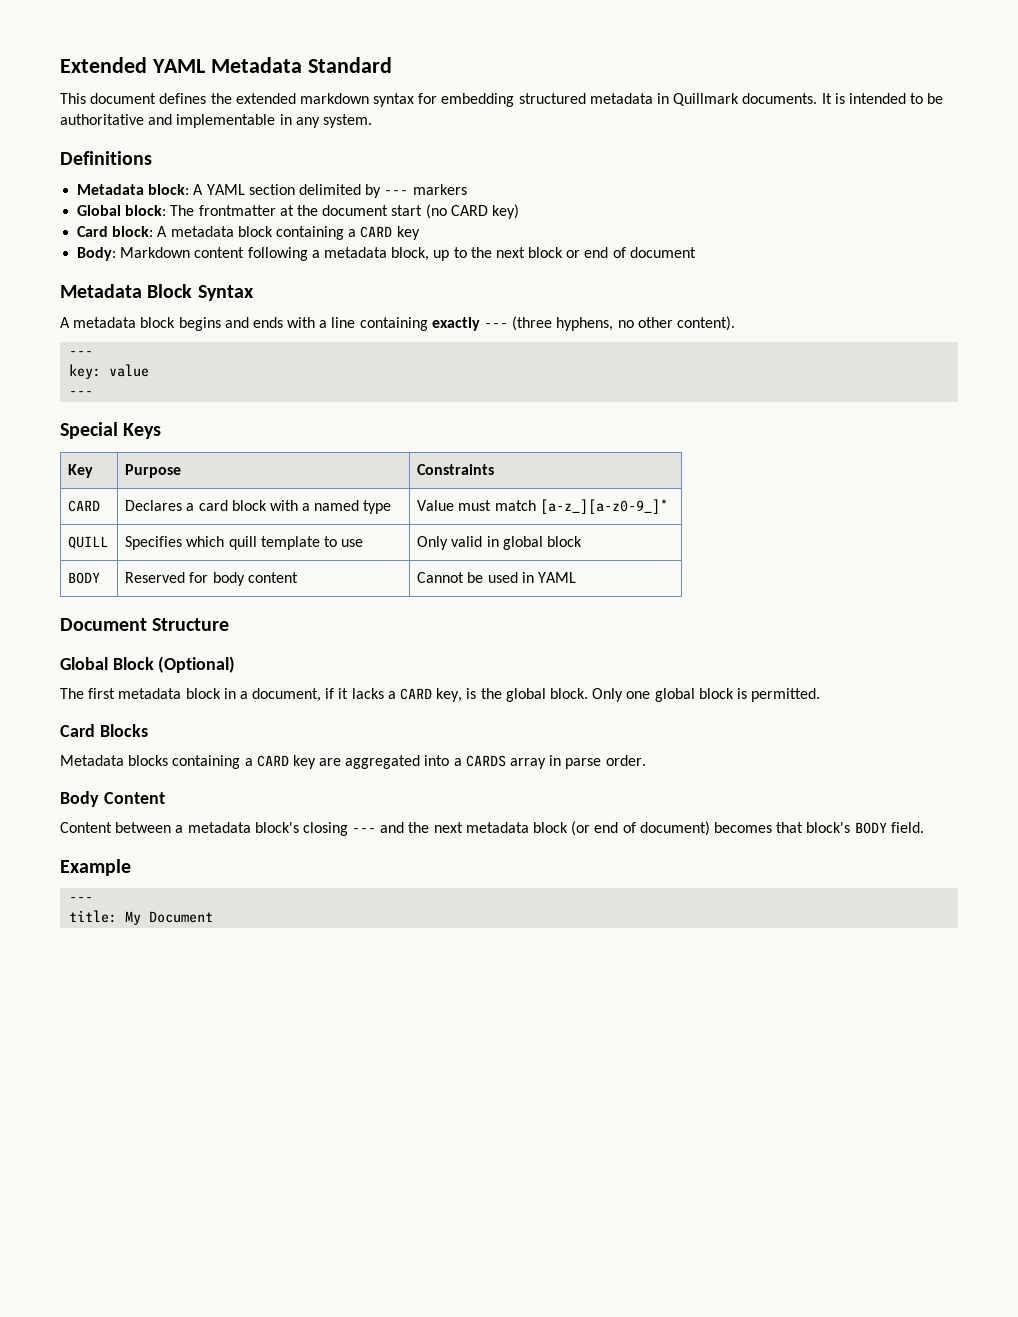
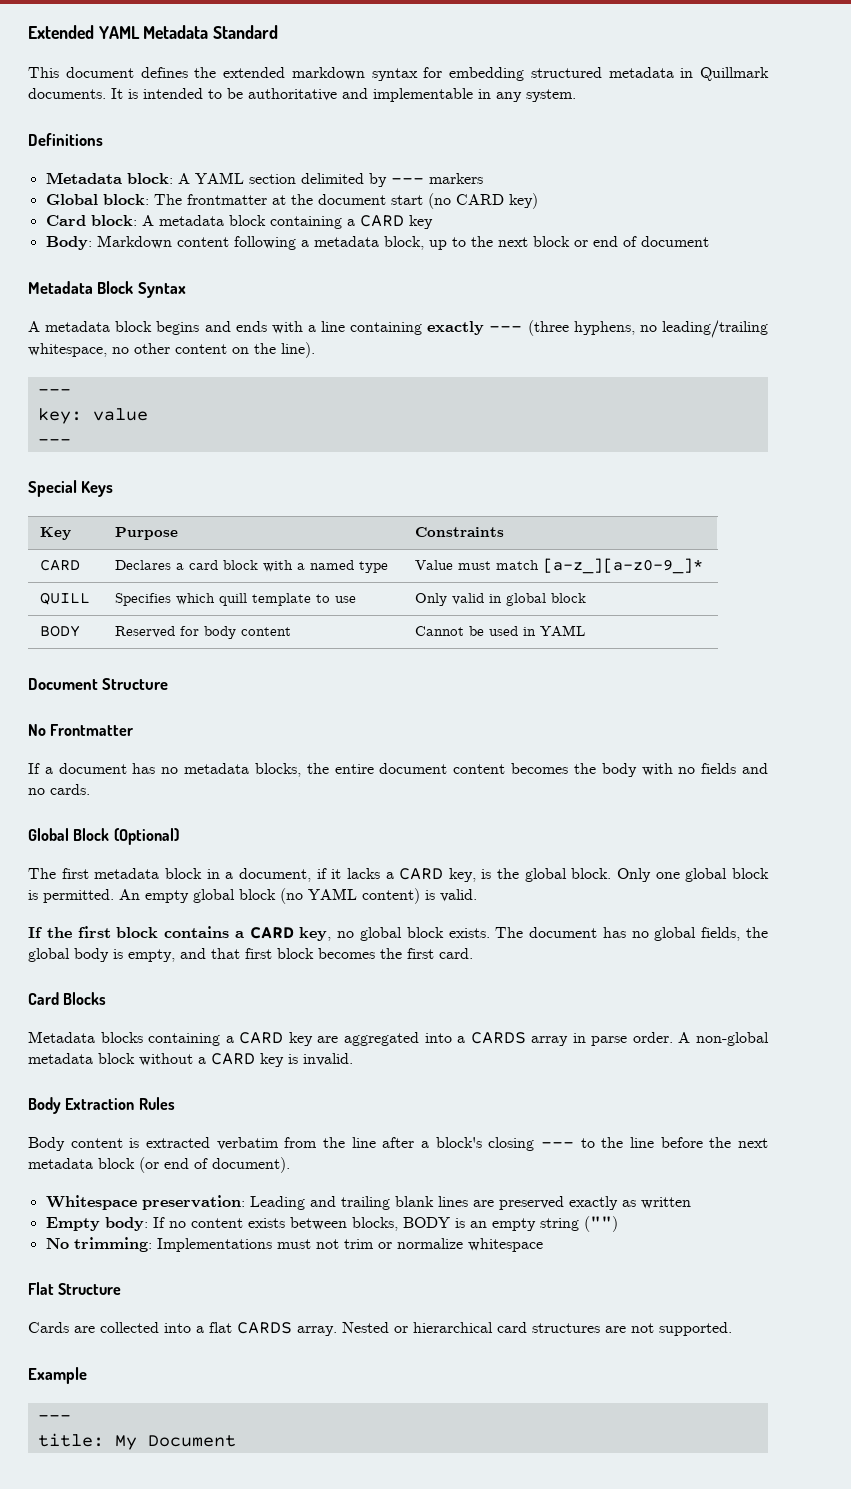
[637,316,735,331] other content). -> [661,320,768,338] [28,342,315,358] leading/trailing whitespace, no other content on the line).
(230, 624) none -> [28,724,134,736] [28,763,769,777] [28,784,90,795] // No Frontmatter // If a document has no metadata blocks, the entire document content becomes the body with no fields and no cards.
(821, 695) none -> [119,888,477,904] [28,926,769,941] [28,948,473,962] An empty global block (no YAML content) is valid. // If the first block contains a CARD key, no global block exists. The document has no global fields, the global body is empty, and that first block becomes the first card.
[60,791,165,807] [60,822,405,836] // Body Content // Content between a metadata block's closing --- and -> [678,1032,769,1046] [28,1053,353,1067] [28,1097,175,1114] [28,1137,703,1151] A non-global metadata block without a CARD key is invalid. // Body Extraction Rules // Body content is extracted verbatim from the line after a block's closing --- to the line before
[639,821,924,836] document) becomes that block's BODY field. -> [212,1157,290,1173] [45,1195,691,1210] [45,1216,618,1232] [45,1237,543,1252] [28,1282,122,1295] [28,1322,732,1336] document). // Whitespace preservation: Leading and trailing blank lines are preserved exactly as written // Empty body: If no content exists between blocks, BODY is an empty string ("") // No trimming: Implementations must not trim or normalize whitespace // Flat Structure // Cards are collected into a flat CARDS array. Nested or hierarchical card structures are not supported.

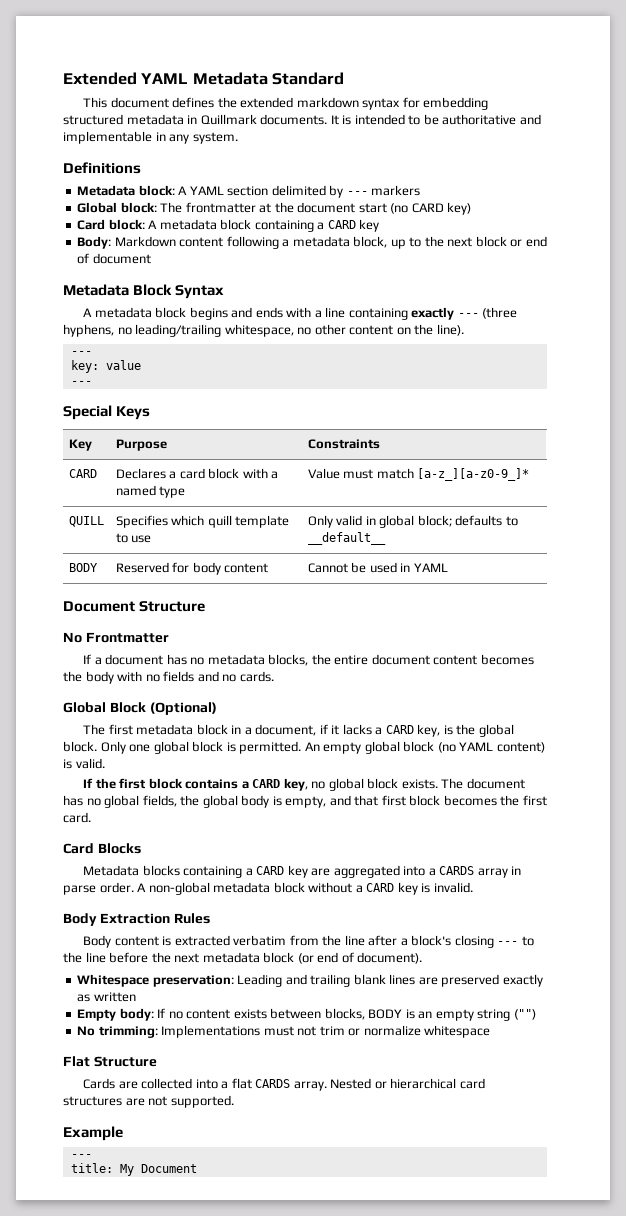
[551,593,587,603] block -> [417,515,518,527] [307,532,386,545] block; defaults to __default__

